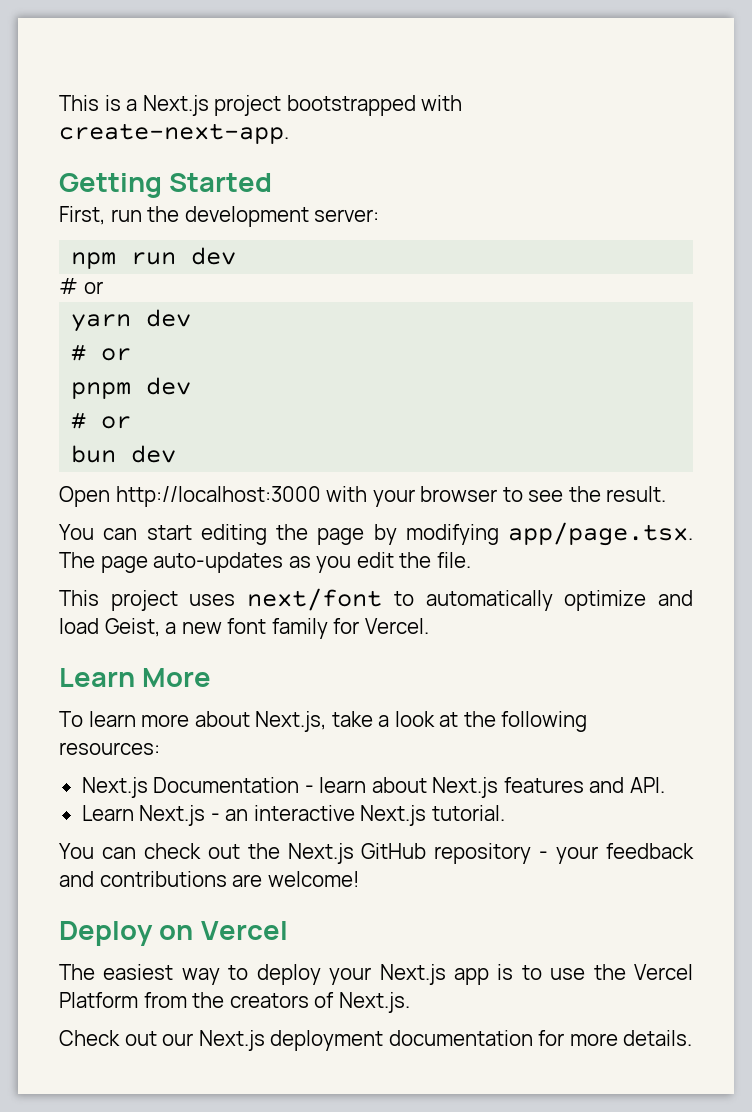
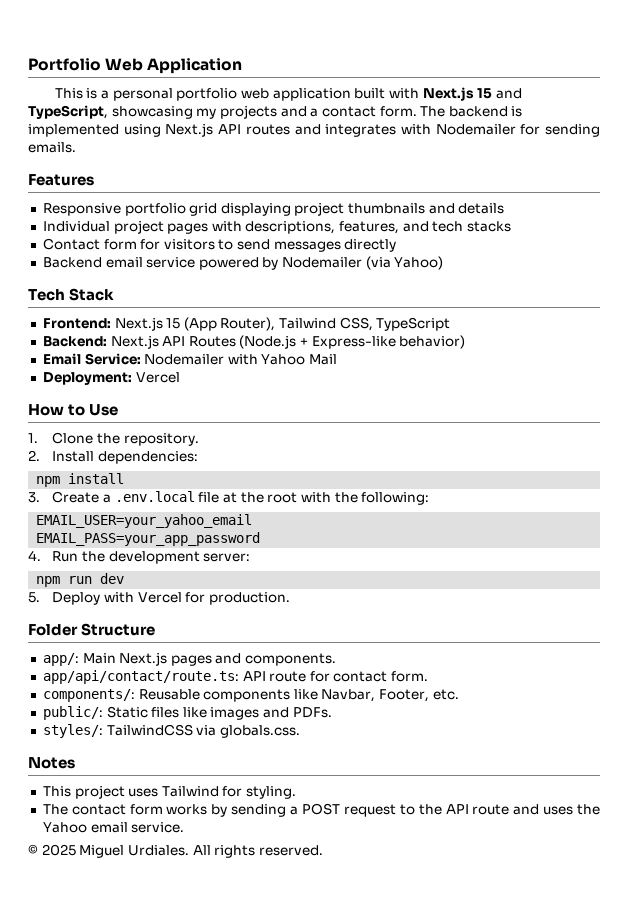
[59,95,463,116] [59,123,289,144] [59,173,273,198] [59,206,142,225] This is a Next.js project bootstrapped with create-next-app. // Getting Started // First, run -> [28,58,243,74] [54,87,522,101] [28,105,523,119] [28,123,600,137] [28,142,76,153] [28,174,94,186] [42,202,505,216] [42,220,512,234] [42,238,397,252] [42,256,444,270] [28,288,115,301] [42,317,451,331] [42,335,466,349] [42,353,338,365] [42,372,180,385] [28,404,119,416] [28,432,199,446] [28,450,199,464] [36,473,125,487] [28,491,430,505] [36,514,253,528] [36,532,261,546] [28,550,79,562] Portfolio Web Application // This is a personal portfolio web application built with Next.js 15 and TypeScript, showcasing my projects and a contact form. The backend is implemented using Next.js API routes and integrates with Nodemailer for sending emails. // Features // Responsive portfolio grid displaying project thumbnails and details // Individual project pages with descriptions, features, and tech stacks // Contact form for visitors to send messages directly // Backend email service powered by Nodemailer (via Yahoo) // Tech Stack // Frontend: Next.js 15 (App Router), Tailwind CSS, TypeScript // Backend: Next.js API Routes (Node.js + Express-like behavior) // Email Service: Nodemailer with Yahoo Mail // Deployment: Vercel // How to Use // 1. Clone the repository. // 2. Install dependencies: // npm install // 3. Create a .env.local file at the root with the following: // EMAIL_USER=your_yahoo_email // EMAIL_PASS=your_app_password // 4. Run
[59,278,103,294] [71,309,192,332] [71,344,132,361] [71,377,192,399] [71,412,132,429] [71,445,177,463] [59,486,667,507] [59,522,693,546] [59,552,471,573] [59,588,693,611] [59,618,429,639] [59,668,212,687] [59,711,588,732] [59,742,160,755] [81,777,665,798] [81,805,505,826] [59,843,694,864] [59,871,359,887] [59,921,288,946] [59,964,693,985] [59,992,410,1013] [59,1030,693,1051] # or // yarn dev // # or // pnpm dev // # or // bun dev // Open http://localhost:3000 with your browser to see the result. // You can start editing the page by modifying app/page.tsx. The page auto-updates as you edit the file. // This project uses next/font to automatically optimize and load Geist, a new font family for Vercel. // Learn More // To learn more about Next.js, take a look at the following resources: // Next.js Documentation - learn about Next.js features and API. // Learn Next.js - an interactive Next.js tutorial. // You can check out the Next.js GitHub repository - your feedback and contributions are welcome! // Deploy on Vercel // The easiest way to deploy your Next.js app is to use the Vercel Platform from the creators of Next.js. // Check out our Next.js deployment documentation for more details. -> [28,592,290,605] [28,623,156,636] [42,652,337,666] [42,670,429,684] [42,689,459,702] [42,706,332,720] [42,724,300,738] [28,757,75,769] [42,785,297,799] [42,803,600,817] [42,822,185,833] [28,844,323,858] 5. Deploy with Vercel for production. // Folder Structure // app/: Main Next.js pages and components. // app/api/contact/route.ts: API route for contact form. // components/: Reusable components like Navbar, Footer, etc. // public/: Static files like images and PDFs. // styles/: TailwindCSS via globals.css. // Notes // This project uses Tailwind for styling. // The contact form works by sending a POST request to the API route and uses the Yahoo email service. // © 2025 Miguel Urdiales. All rights reserved.

